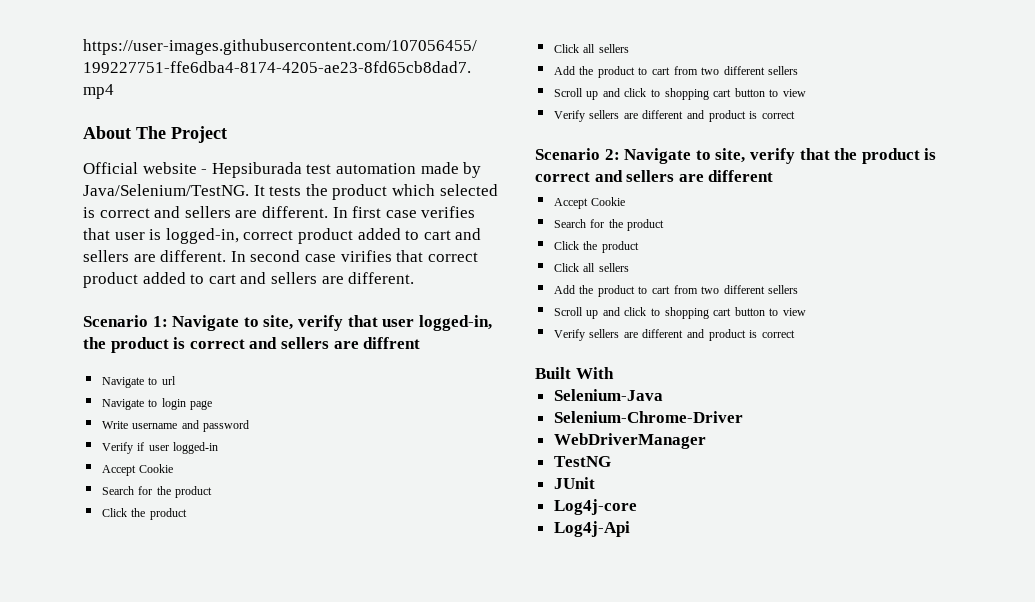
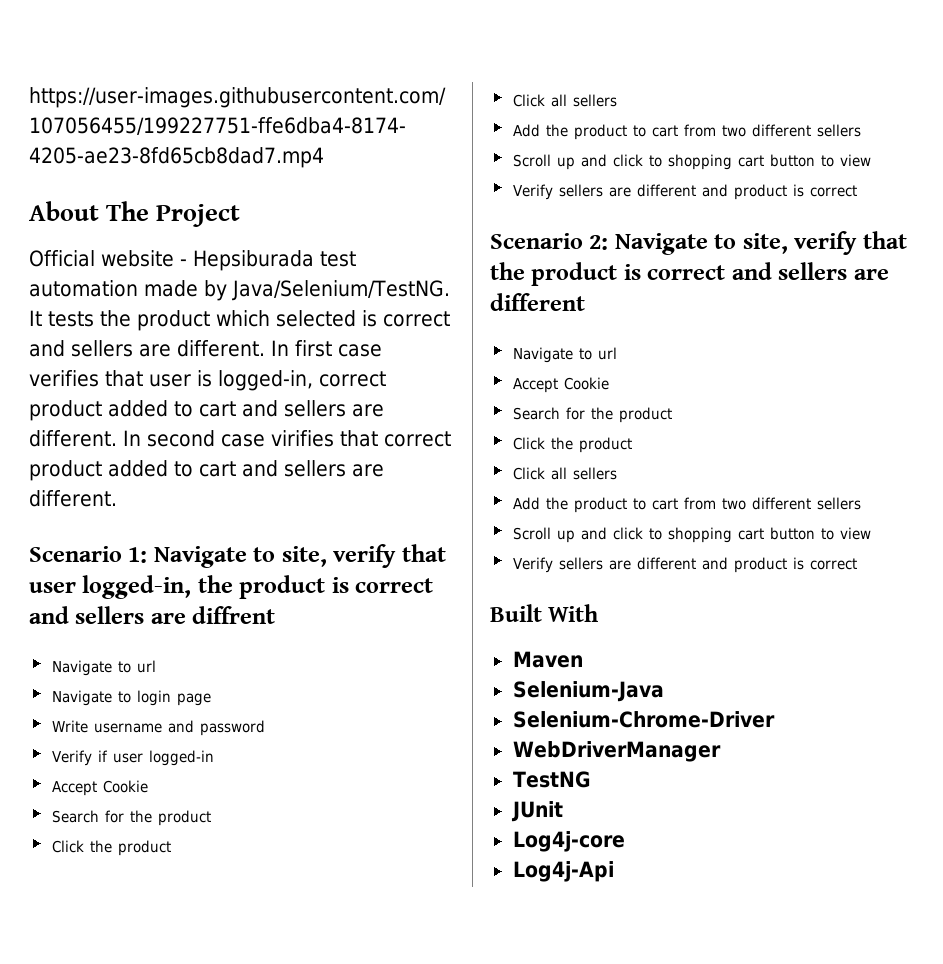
(774, 176) none -> [512,347,617,363] // Navigate to url
(614, 373) none -> [512,651,583,668] // Maven

